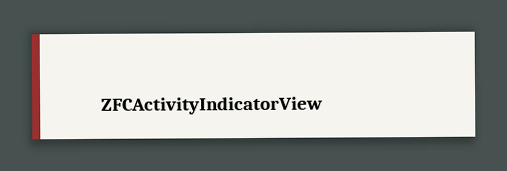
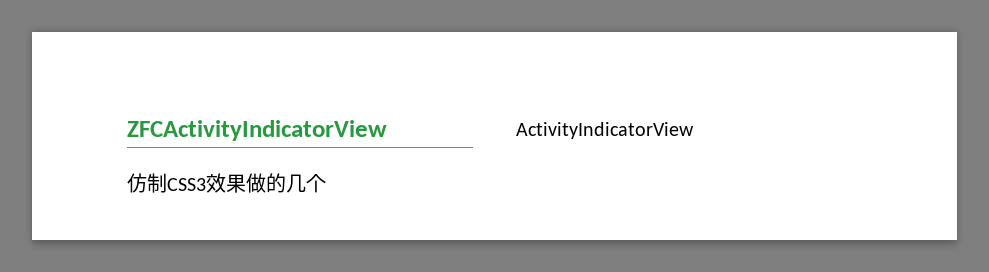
(323, 105) none -> [127,173,326,193] [516,122,694,139] // 仿制CSS3效果做的几个ActivityIndicatorView

